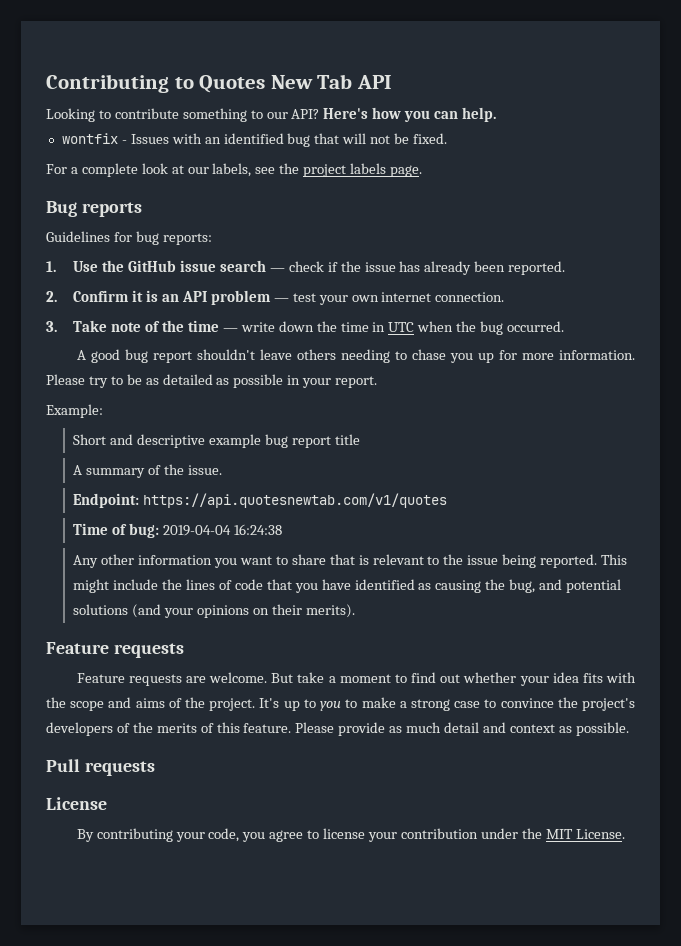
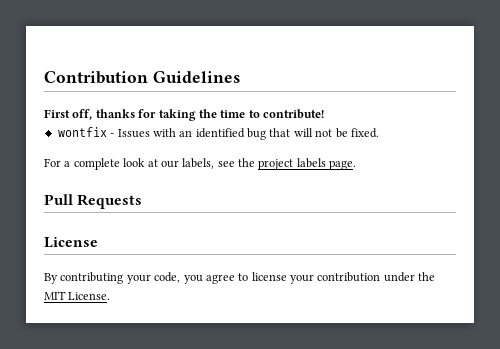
[46,74,392,93] [46,107,497,122] Contributing to Quotes New Tab API // Looking to contribute something to our API? Here's how you can help. -> [44,71,240,84] [44,109,324,121] Contribution Guidelines // First off, thanks for taking the time to contribute!
[46,201,142,217] [46,231,212,245] [46,260,566,275] [46,290,505,305] [46,320,565,335] [76,349,635,363] [46,374,378,388] [46,404,103,418] [73,434,360,448] [73,464,222,478] [73,493,448,508] [73,523,282,538] [73,554,628,568] [73,579,622,593] [73,604,355,618] [46,642,184,658] [76,672,636,686] [46,697,636,711] [46,722,629,736] // Bug reports // Guidelines for bug reports: // 1. Use the GitHub issue search — check if the issue has already been reported. // 2. Confirm it is an API problem — test your own internet connection. // 3. Take note of the time — write down the time in UTC when the bug occurred. // A good bug report shouldn't leave others needing to chase you up for more information. Please try to be as detailed as possible in your report. // Example: // Short and descriptive example bug report title // A summary of the issue. // Endpoint: https://api.quotesnewtab.com/v1/quotes // Time of bug: 2019-04-04 16:24:38 // Any other information you want to share that is relevant to the issue being reported. This might include the lines of code that you have identified as causing the bug, and potential solutions (and your opinions on their merits). // Feature requests // Feature requests are welcome. But take a moment to find out whether your idea fits with the scope and aims of the project. It's up to you to make a strong case to convince the project's developers of the merits of this feature. Please provide as much detail and context as possible. -> (357, 165) none
[84,761,155,776] requests -> [77,194,143,209] Requests

